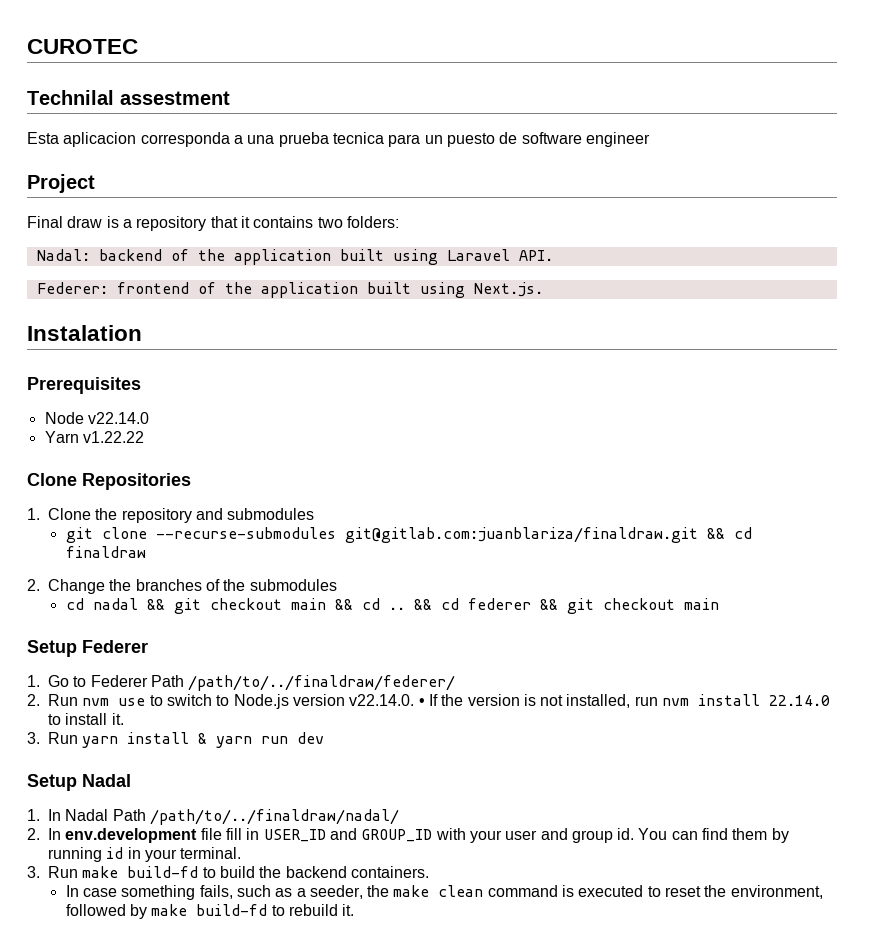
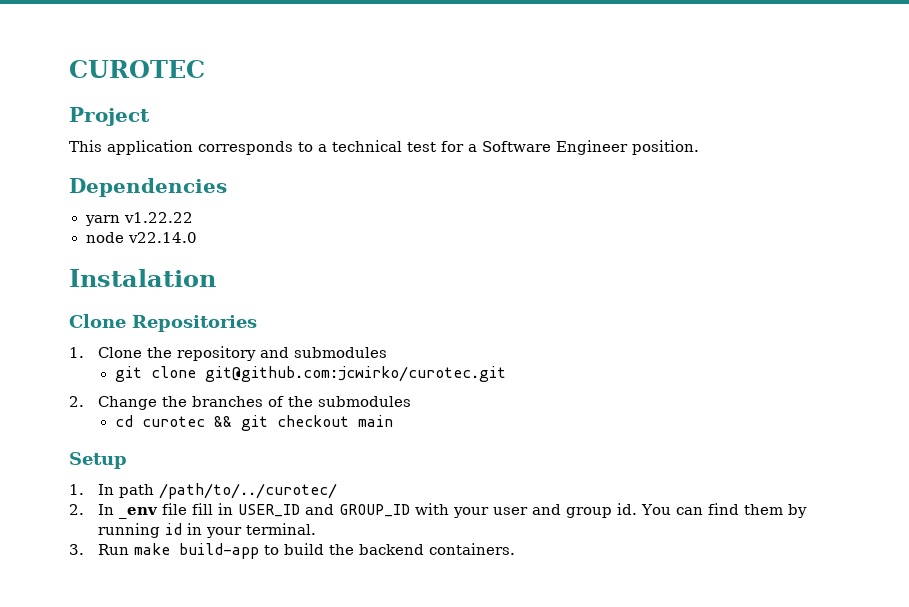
[27,90,230,105] [27,132,650,147] [27,174,95,193] [27,216,399,231] [36,249,553,265] [36,282,543,298] [27,325,142,341] [27,377,141,394] [44,412,149,424] [44,431,144,443] Technilal assestment // Esta aplicacion corresponda a una prueba tecnica para un puesto de software engineer // Project // Final draw is a repository that it contains two folders: // Nadal: backend of the application built using Laravel API. // Federer: frontend of the application built using Next.js. // Instalation // Prerequisites // Node v22.14.0 // Yarn v1.22.22 -> [69,107,150,126] [69,140,699,155] [69,178,227,197] [84,212,193,226] [85,232,197,243] [69,269,216,287] Project // This application corresponds to a technical test for a Software Engineer position. // Dependencies // yarn v1.22.22 // node v22.14.0 // Instalation
[155,527,752,543] [65,546,146,558] --recurse-submodules git@gitlab.com:juanblariza/finaldraw.git && cd finaldraw -> [204,366,506,382] git@github.com:jcwirko/curotec.git
[92,598,531,614] nadal && git checkout main && cd .. && cd federer -> [141,416,205,427] curotec
[82,640,148,653] [27,675,456,691] [27,694,831,709] [48,713,124,725] [27,732,325,748] [27,774,131,791] Federer // 1. Go to Federer Path /path/to/../finaldraw/federer/ // 2. Run nvm use to switch to Node.js version v22.14.0. • If the version is not installed, run nvm install 22.14.0 to install it. // 3. Run yarn install & yarn run dev // Setup Nadal -> (127, 460) none
[65,809,399,825] Nadal Path /path/to/../finaldraw/nadal/ -> [119,483,338,499] path /path/to/../curotec/
[65,828,198,843] env.development -> [119,507,159,519] _env
[127,866,199,878] build-fd -> [179,543,260,559] build-app
[65,885,823,900] [65,904,355,919] // In case something fails, such as a seeder, the make clean command is executed to reset the environment, followed by make build-fd to rebuild it. -> (516, 549) none

